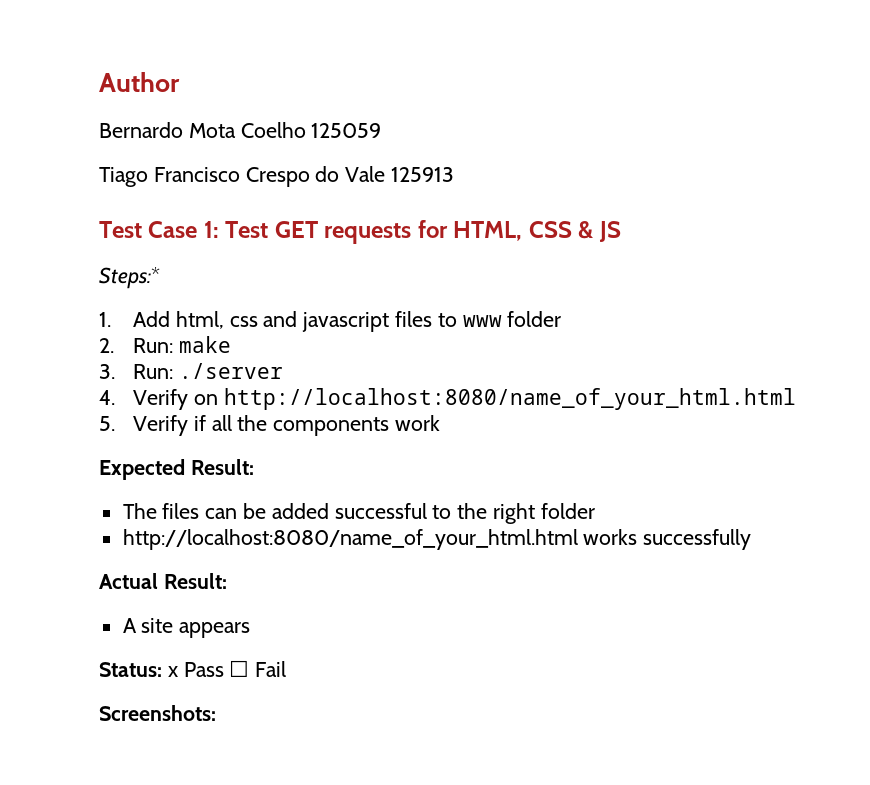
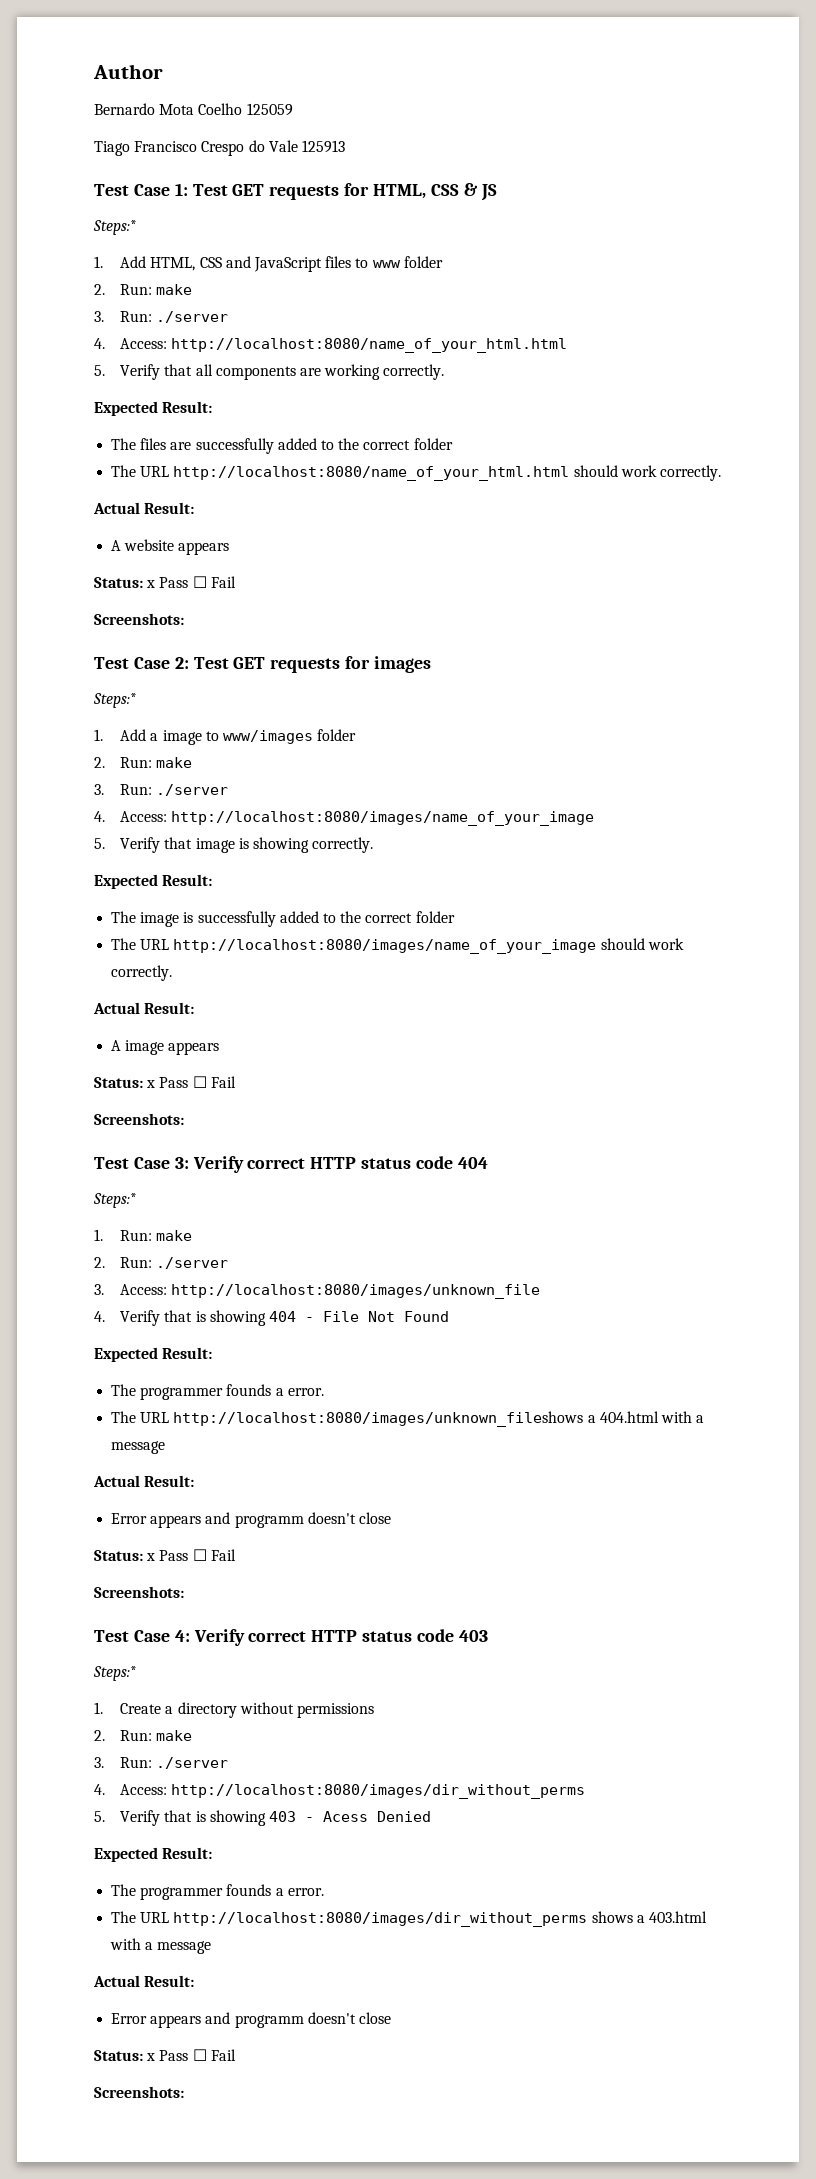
[175,311,390,332] html, css and javascript -> [150,256,322,272] HTML, CSS and JavaScript
[132,389,218,410] Verify on -> [120,338,168,349] Access:
[193,415,440,436] if all the components work -> [164,364,445,380] that all components are working correctly.
[205,503,595,524] [122,529,752,550] [99,573,227,589] [122,618,251,638] [99,660,287,677] [99,705,216,721] can be added successful to the right folder // http://localhost:8080/name_of_your_html.html works successfully // Actual Result: // A site appears // Status: x Pass ☐ Fail // Screenshots: -> [170,438,453,454] [111,465,721,481] [93,502,195,514] [111,539,230,555] [94,576,236,588] [94,613,184,625] [94,656,432,673] [93,693,137,708] [94,729,357,745] [94,757,193,768] [94,784,229,796] [94,811,595,826] [94,837,374,853] [94,874,213,889] [111,911,455,927] [111,938,684,954] [111,965,173,981] [93,1002,195,1014] [111,1040,220,1055] [94,1076,236,1088] [94,1113,184,1125] [94,1156,488,1173] [93,1193,137,1208] [94,1229,193,1241] [94,1257,229,1269] [94,1284,541,1299] [94,1310,449,1326] [94,1347,213,1362] [111,1384,324,1400] [111,1411,705,1427] [111,1441,166,1454] [93,1475,195,1487] [111,1512,391,1528] [94,1549,236,1561] [94,1586,184,1598] [94,1629,488,1646] [93,1666,137,1681] [94,1702,374,1718] [94,1730,193,1741] [94,1757,229,1769] [94,1784,586,1799] [94,1810,431,1826] [94,1847,213,1862] [111,1884,324,1900] [111,1911,707,1927] [110,1938,212,1954] [93,1975,195,1987] [111,2012,391,2028] [94,2049,236,2061] [94,2086,184,2098] are successfully added to the correct folder // The URL http://localhost:8080/name_of_your_html.html should work correctly. // Actual Result: // A website appears // Status: x Pass ☐ Fail // Screenshots: // Test Case 2: Test GET requests for images // Steps:* // 1. Add a image to www/images folder // 2. Run: make // 3. Run: ./server // 4. Access: http://localhost:8080/images/name_of_your_image // 5. Verify that image is showing correctly. // Expected Result: // The image is successfully added to the correct folder // The URL http://localhost:8080/images/name_of_your_image should work correctly. // Actual Result: // A image appears // Status: x Pass ☐ Fail // Screenshots: // Test Case 3: Verify correct HTTP status code 404 // Steps:* // 1. Run: make // 2. Run: ./server // 3. Access: http://localhost:8080/images/unknown_file // 4. Verify that is showing 404 - File Not Found // Expected Result: // The programmer founds a error. // The URL http://localhost:8080/images/unknown_fileshows a 404.html with a message // Actual Result: // Error appears and programm doesn't close // Status: x Pass ☐ Fail // Screenshots: // Test Case 4: Verify correct HTTP status code 403 // Steps:* // 1. Create a directory without permissions // 2. Run: make // 3. Run: ./server // 4. Access: http://localhost:8080/images/dir_without_perms // 5. Verify that is showing 403 - Acess Denied // Expected Result: // The programmer founds a error. // The URL http://localhost:8080/images/dir_without_perms shows a 403.html with a message // Actual Result: // Error appears and programm doesn't close // Status: x Pass ☐ Fail // Screenshots:

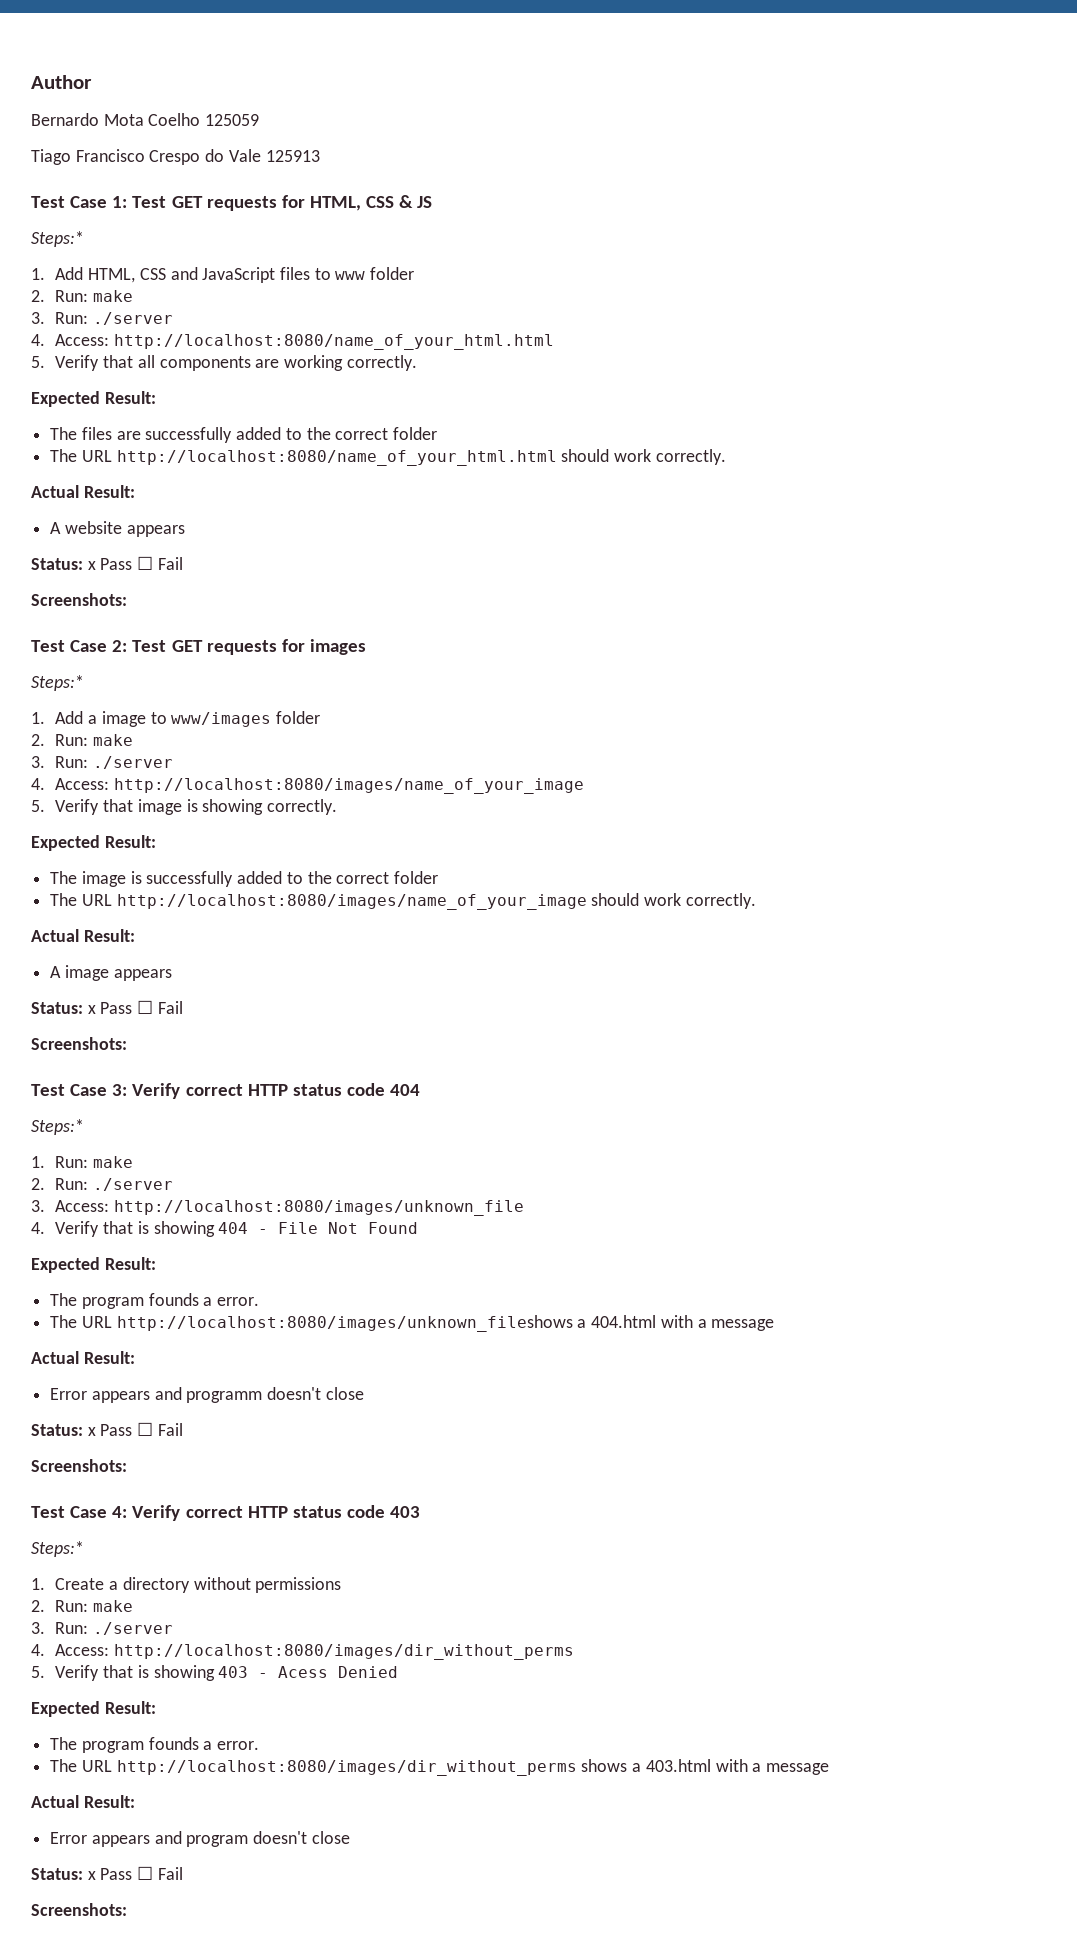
[140,1387,224,1400] programmer -> [81,1297,144,1309] program
[140,1887,224,1900] programmer -> [81,1741,144,1753] program
[234,2015,304,2028] programm -> [186,1835,249,1847] program

